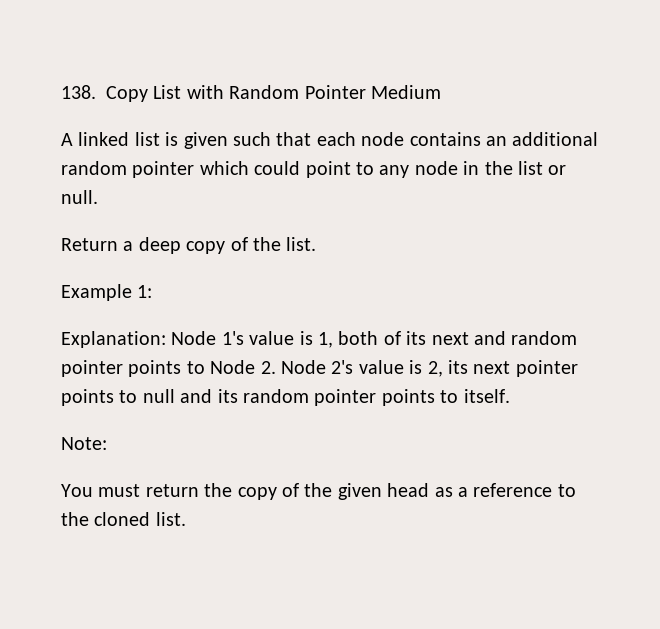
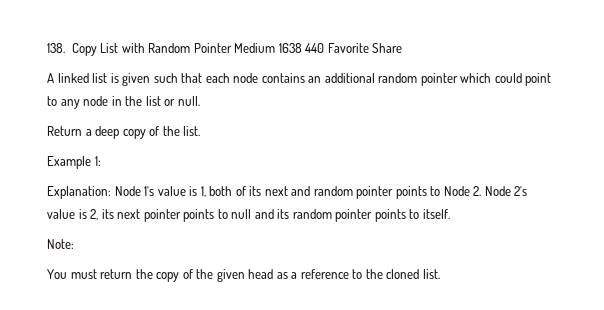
(441, 92) none -> [278,43,403,53] 1638 440 Favorite Share

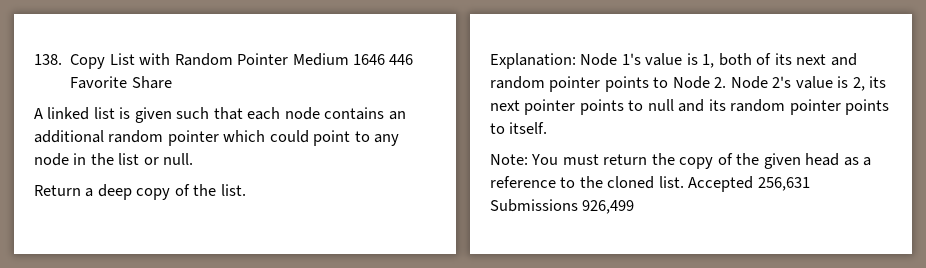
[278,43,325,53] 1638 440 -> [352,54,414,65] 1646 446
[47,156,101,169] // Example 1: -> (246, 190) none
(74, 244) // -> (528, 159) none
(440, 274) none -> [688,176,810,192] [490,199,635,214] Accepted 256,631 Submissions 926,499

